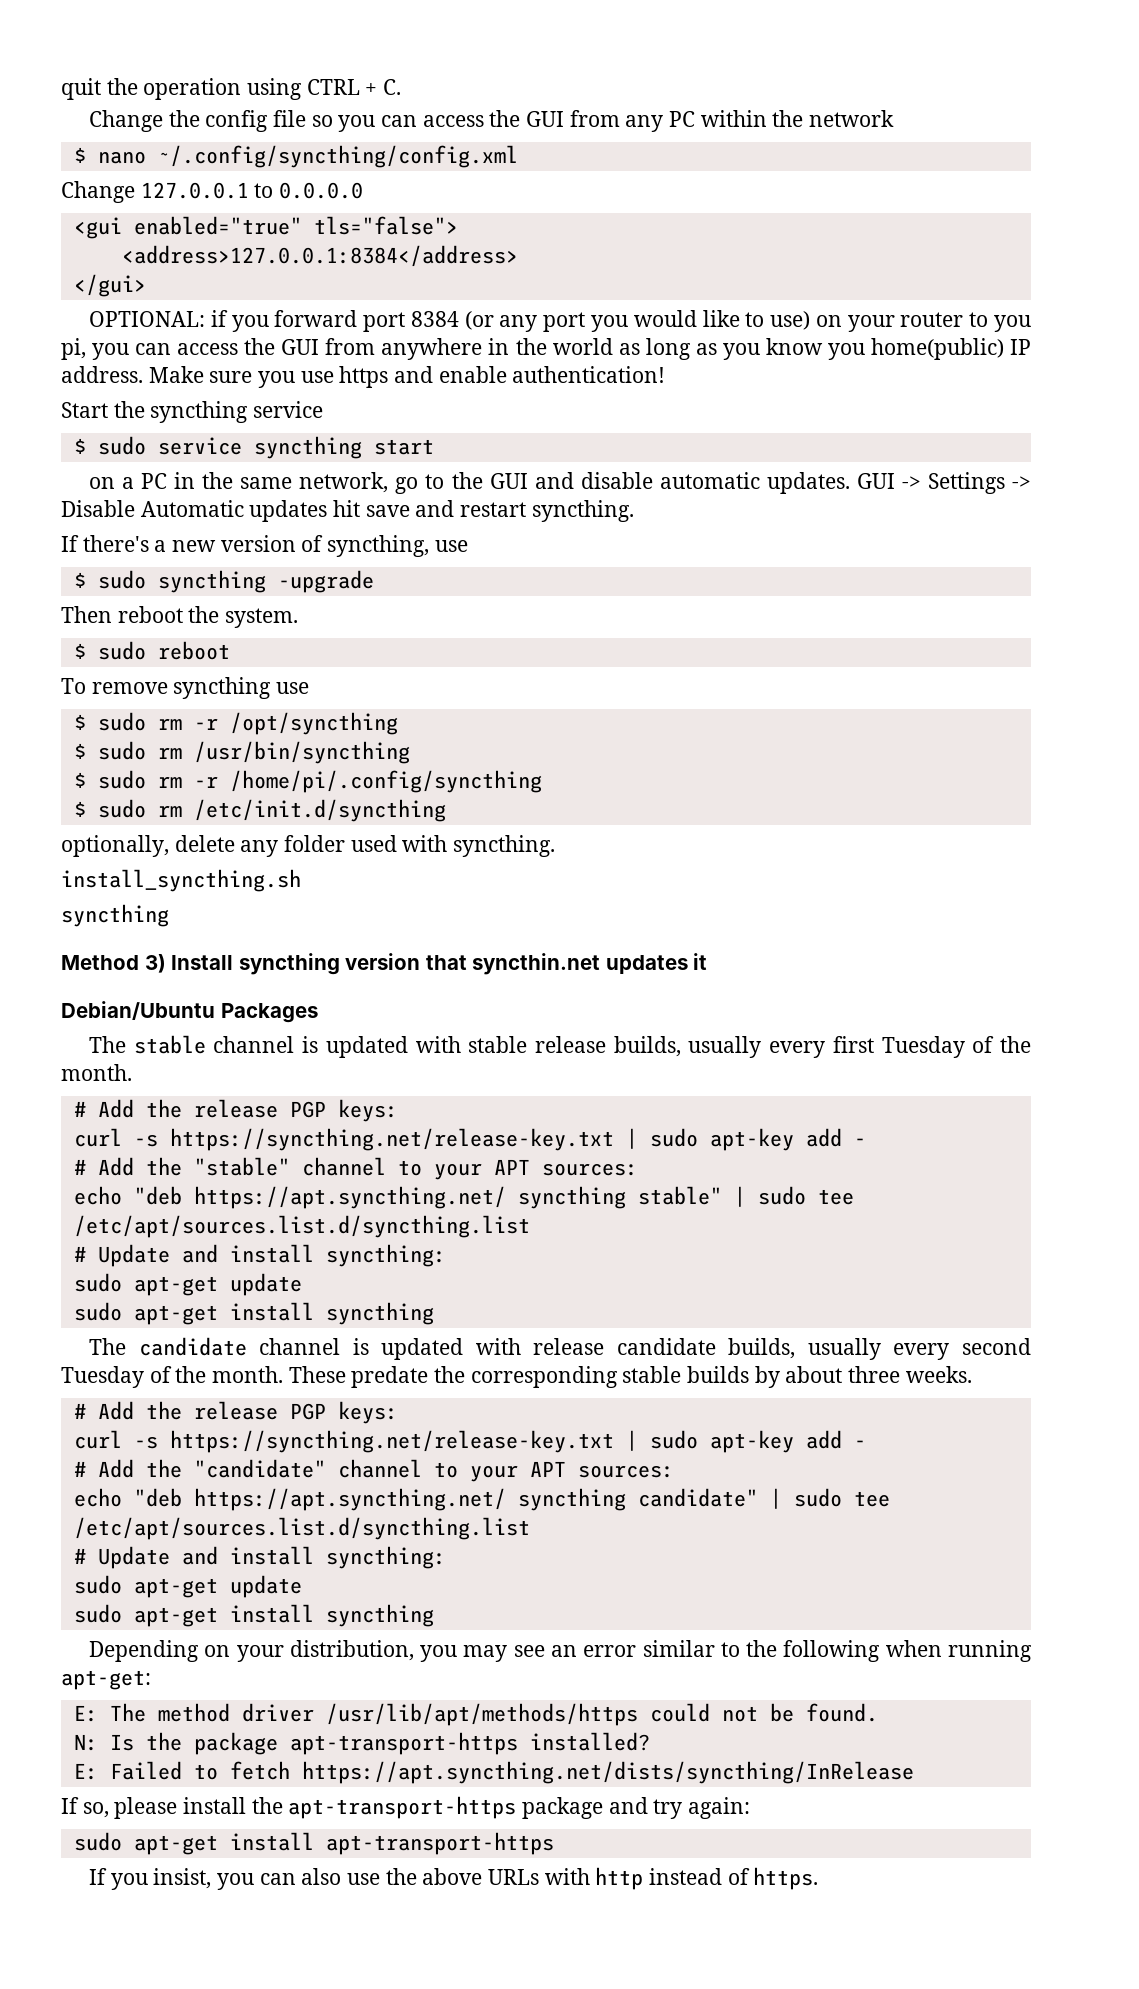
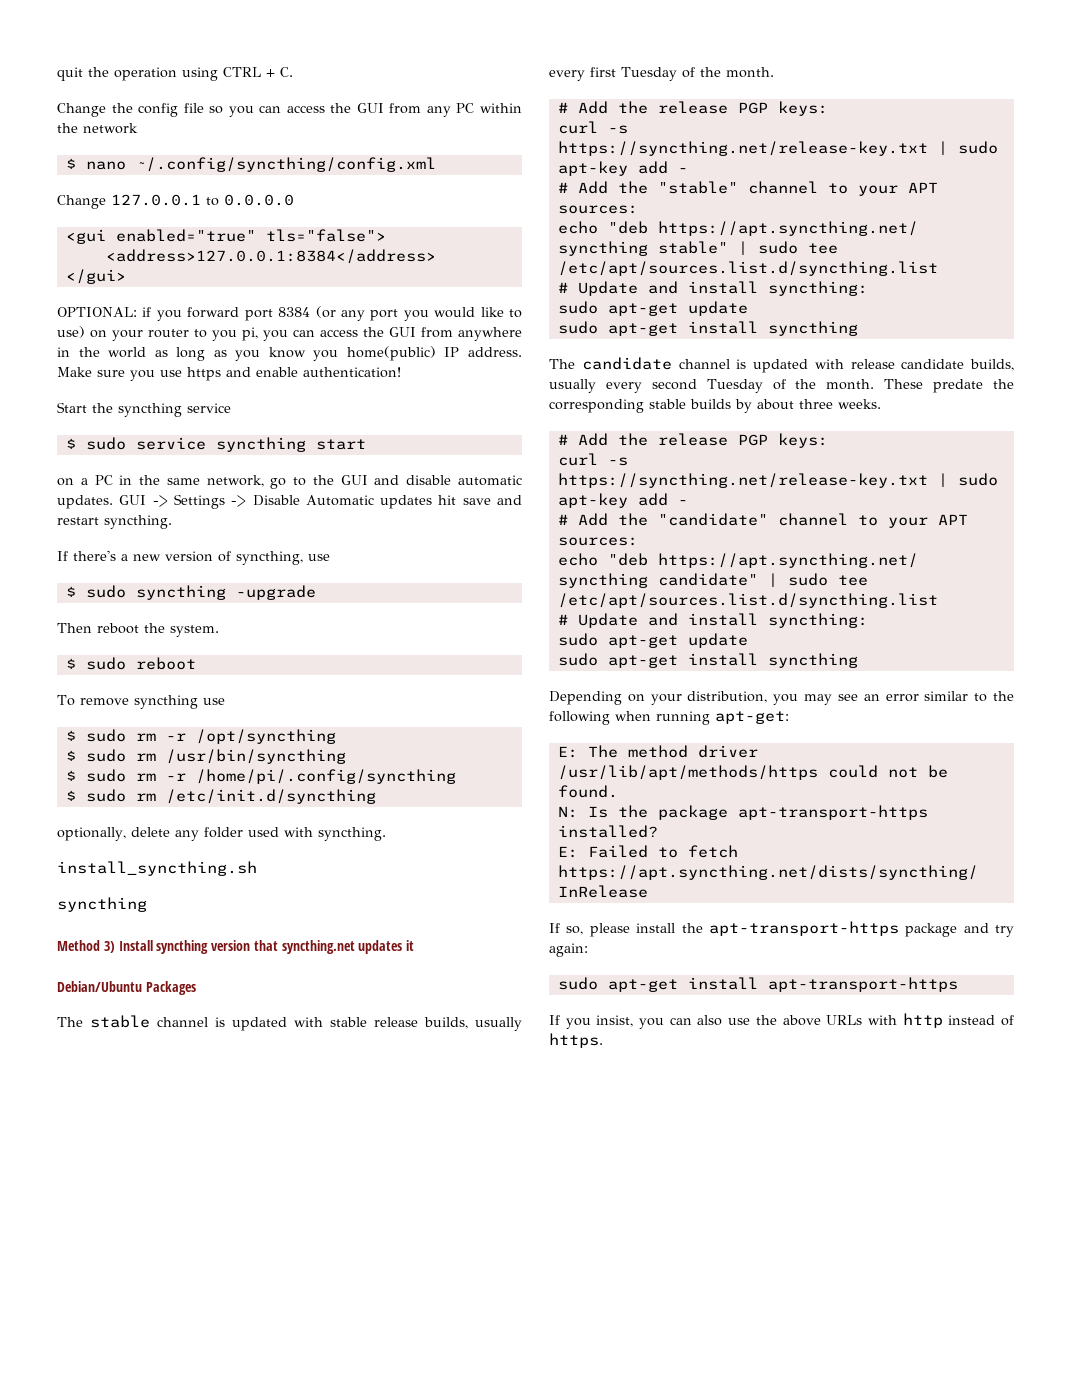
[472,953,601,975] syncthin.net -> [281,940,355,954] syncthing.net

